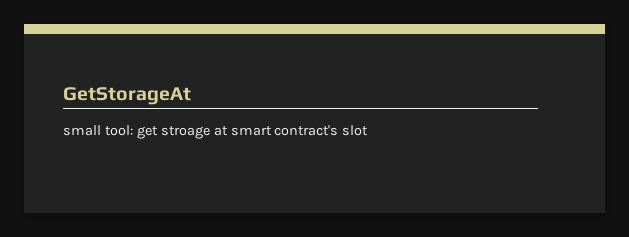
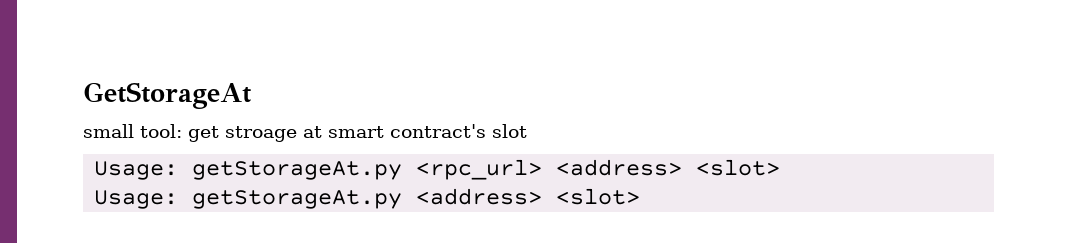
(369, 130) none -> [94,159,781,180] [94,188,641,209] // Usage: getStorageAt.py <rpc_url> <address> <slot> // Usage: getStorageAt.py <address> <slot>

